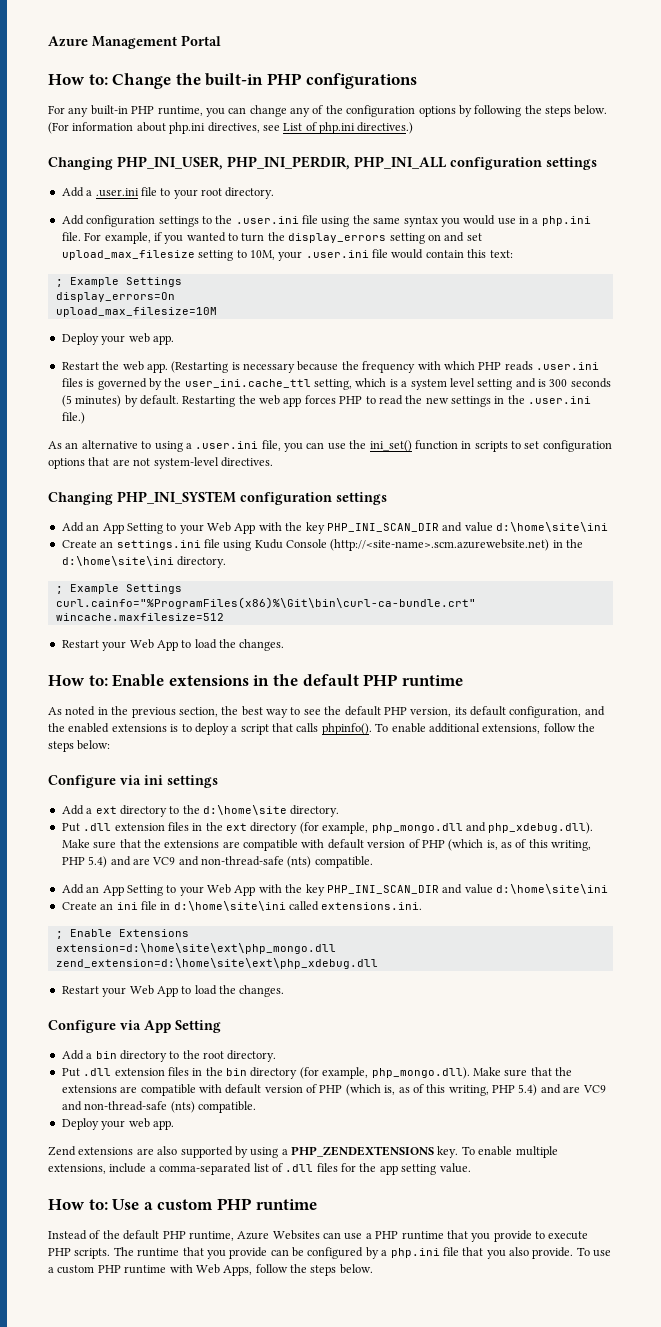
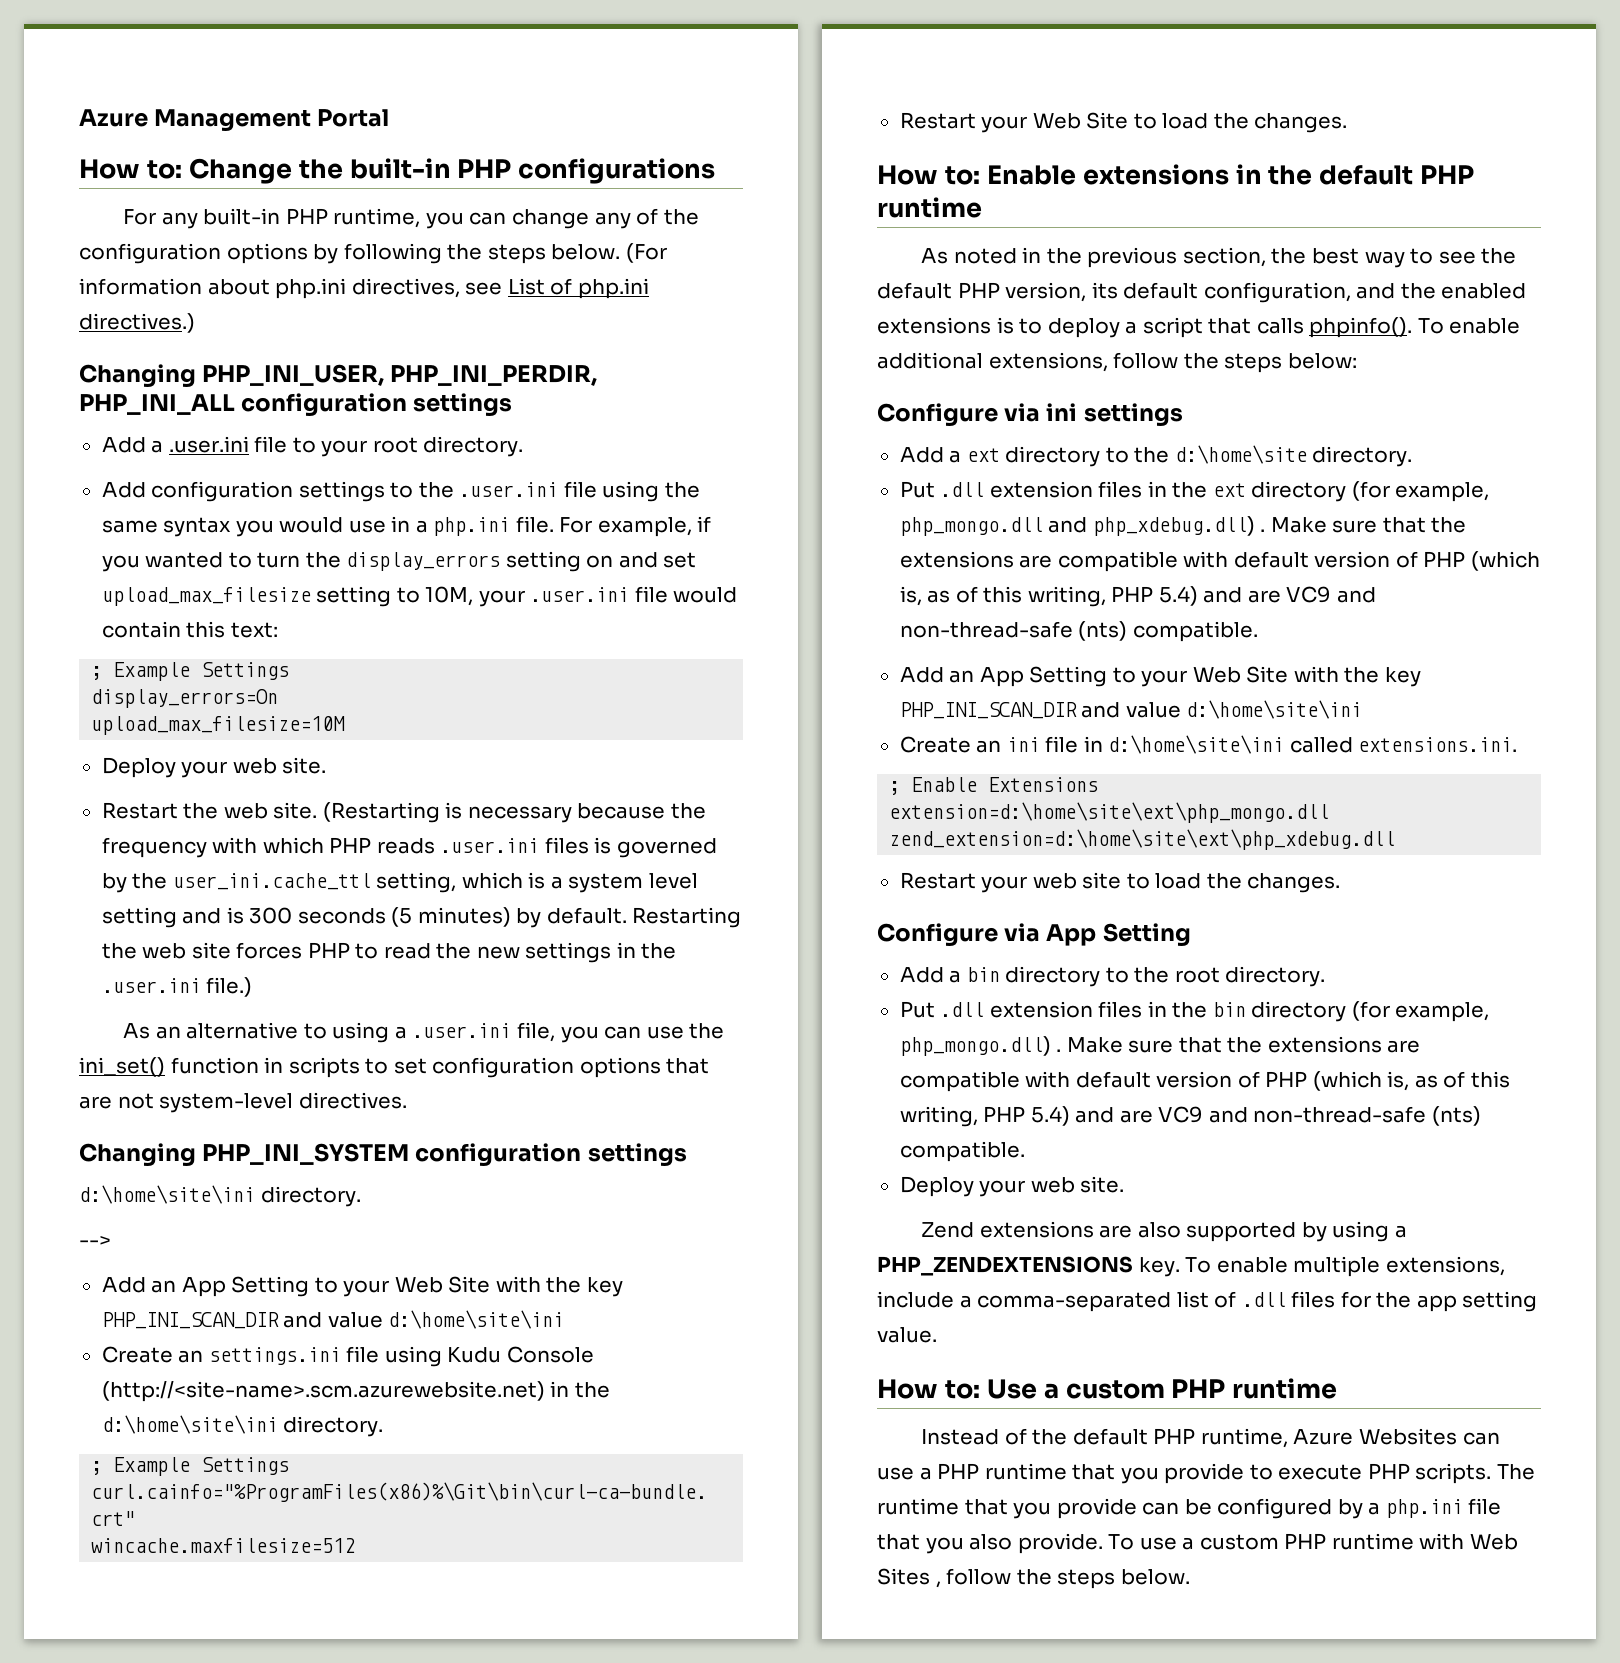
[152,335,174,345] app. -> [282,757,327,774] site.
[146,363,168,373] app. -> [273,802,318,819] site.
[283,397,302,407] app -> [191,942,231,959] site
[61,522,256,534] // Add an App Setting to your Web App -> [79,1185,361,1207] [79,1235,111,1247] [101,1276,491,1297] // d:\home\site\ini directory. // --> // Add an App Setting to your Web Site
[156,640,178,651] App -> [1086,112,1129,129] Site
[488,822,594,834] php_xdebug.dll). -> [1092,516,1266,536] php_xdebug.dll) .
[234,885,256,896] App -> [1246,666,1289,683] Site
[129,985,178,997] Web App -> [1032,872,1122,889] web site
[371,1067,470,1079] php_mongo.dll). -> [899,1036,1062,1056] php_mongo.dll) .
[152,1120,174,1130] app. -> [1080,1176,1125,1193] site.
[223,1265,253,1276] Apps, -> [877,1568,941,1588] Sites ,

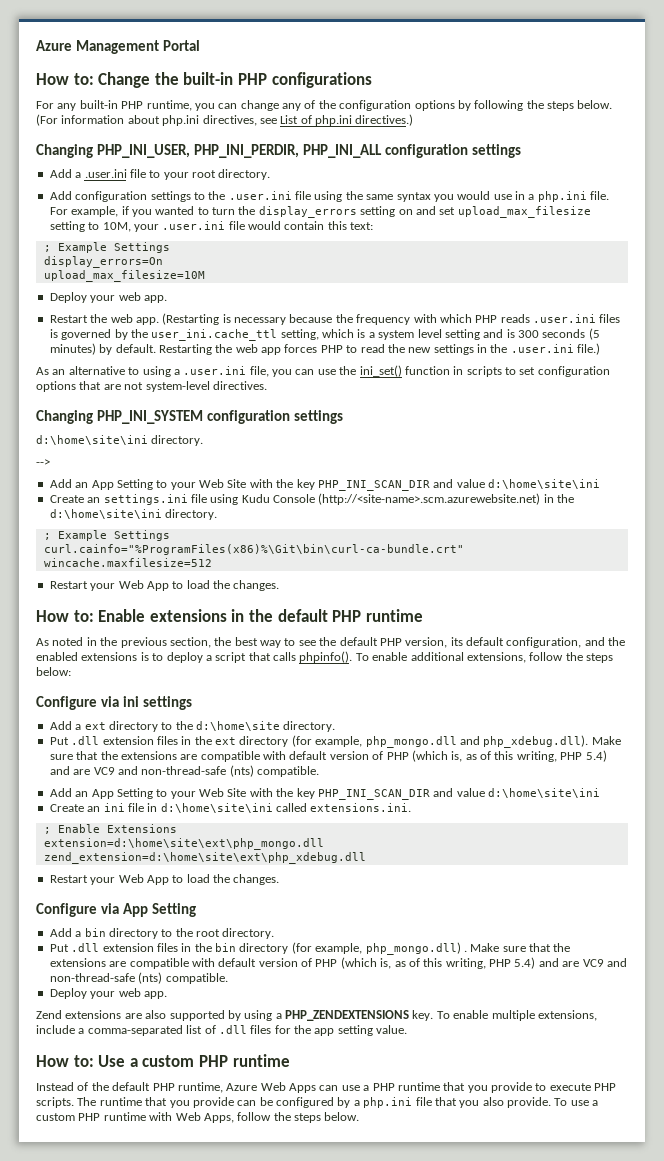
[282,757,327,774] site. -> [143,295,167,303] app.
[273,802,318,819] site. -> [135,317,159,325] app.
[191,942,231,959] site -> [261,347,281,355] app
[1086,112,1129,129] Site -> [146,581,169,591] App
[1092,516,1266,536] php_xdebug.dll) . -> [483,735,589,748] php_xdebug.dll).
[1032,872,1122,889] web site -> [118,874,169,885] Web App
[1080,1176,1125,1193] site. -> [143,991,167,999] app.
[1359,1428,1458,1445] Websites -> [260,1082,316,1093] Web Apps
[877,1568,941,1588] Sites , -> [203,1113,234,1123] Apps,

